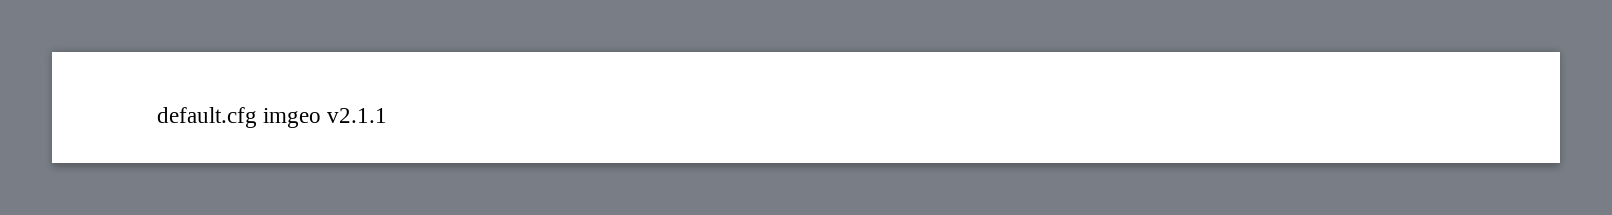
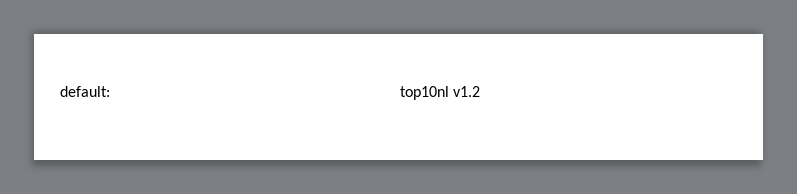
[157,107,388,128] default.cfg imgeo v2.1.1 -> [60,86,110,97] [400,86,481,100] default: // top10nl v1.2

